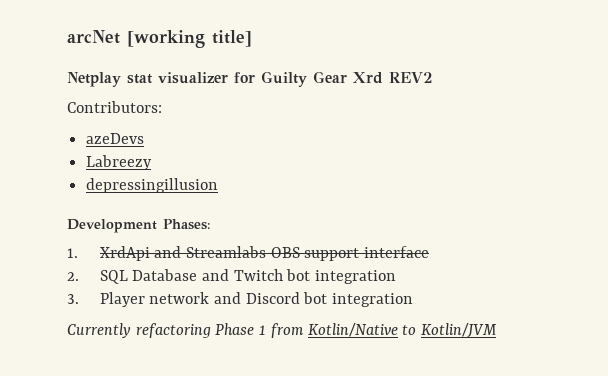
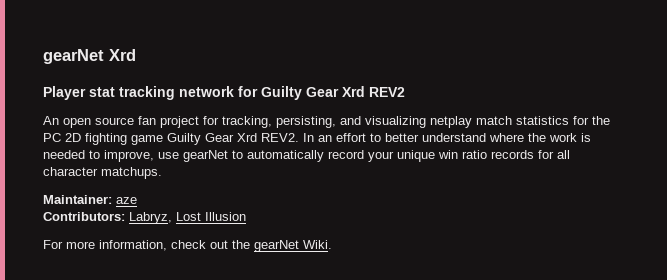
[67,30,252,48] [67,72,228,87] arcNet [working title] // Netplay stat visualizer -> [43,49,136,64] [43,86,234,100] gearNet Xrd // Player stat tracking network
[67,101,162,113] [86,133,145,144] [86,155,153,170] [86,178,219,193] [67,219,211,233] [67,246,430,261] [67,269,397,284] [67,292,414,307] [67,323,498,338] Contributors: // azeDevs // Labreezy // depressingillusion // Development Phases: // 1. XrdApi and Streamlabs OBS support interface // 2. SQL Database and Twitch bot integration // 3. Player network and Discord bot integration // Currently refactoring Phase 1 from Kotlin/Native to Kotlin/JVM -> [43,116,610,128] [43,133,591,145] [43,150,570,162] [43,167,162,179] [43,195,137,204] [43,212,246,224] [43,240,332,252] An open source fan project for tracking, persisting, and visualizing netplay match statistics for the PC 2D fighting game Guilty Gear Xrd REV2. In an effort to better understand where the work is needed to improve, use gearNet to automatically record your unique win ratio records for all character matchups. // Maintainer: aze // Contributors: Labryz, Lost Illusion // For more information, check out the gearNet Wiki.

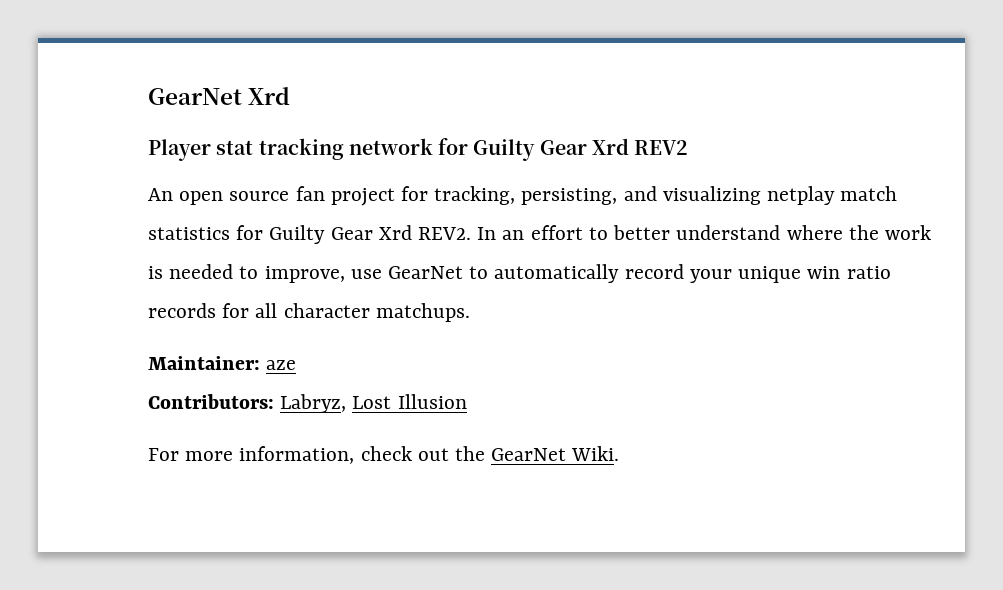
[43,49,104,64] gearNet -> [148,88,242,105] GearNet
[592,116,610,125] [43,133,163,145] the PC 2D fighting game -> (264, 232) none
[183,150,228,162] gearNet -> [388,266,464,279] GearNet
[254,240,299,252] gearNet -> [491,448,567,461] GearNet

